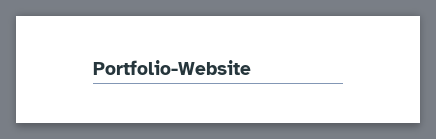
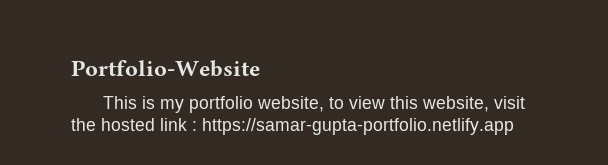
(251, 67) none -> [103,96,526,113] [71,118,514,135] // This is my portfolio website, to view this website, visit the hosted link : https://samar-gupta-portfolio.netlify.app

